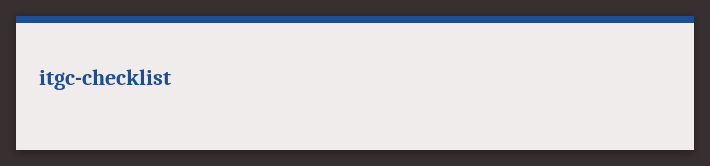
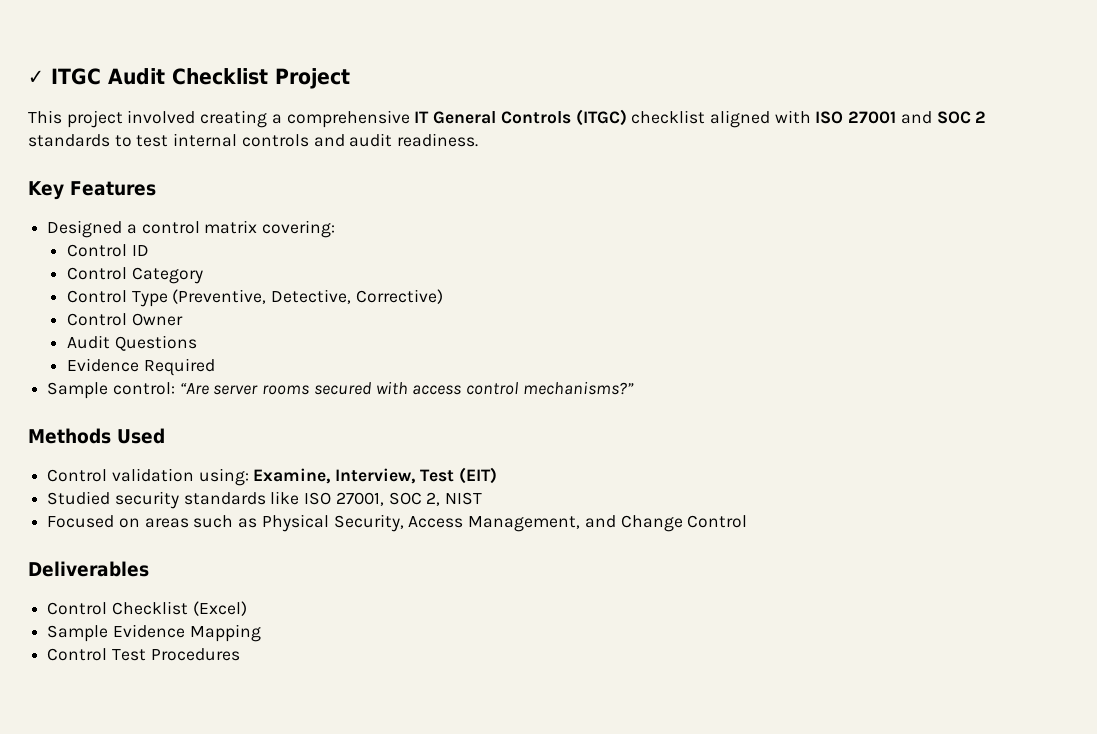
[39,69,171,90] itgc-checklist -> [28,68,350,89] [28,109,987,128] [28,133,479,147] [28,181,156,200] [47,220,336,238] [66,244,149,257] [66,267,203,284] [66,289,443,307] [66,313,183,326] [66,335,197,351] [66,358,215,376] [47,381,634,399] [28,428,165,444] [47,467,497,486] [47,491,483,509] [47,514,748,532] [28,561,149,577] [47,601,247,616] [47,624,261,642] [47,648,240,661] ✓ ITGC Audit Checklist Project // This project involved creating a comprehensive IT General Controls (ITGC) checklist aligned with ISO 27001 and SOC 2 standards to test internal controls and audit readiness. // Key Features // Designed a control matrix covering: // Control ID // Control Category // Control Type (Preventive, Detective, Corrective) // Control Owner // Audit Questions // Evidence Required // Sample control: “Are server rooms secured with access control mechanisms?” // Methods Used // Control validation using: Examine, Interview, Test (EIT) // Studied security standards like ISO 27001, SOC 2, NIST // Focused on areas such as Physical Security, Access Management, and Change Control // Deliverables // Control Checklist (Excel) // Sample Evidence Mapping // Control Test Procedures

